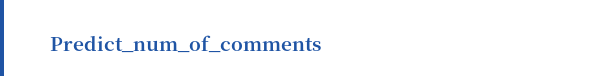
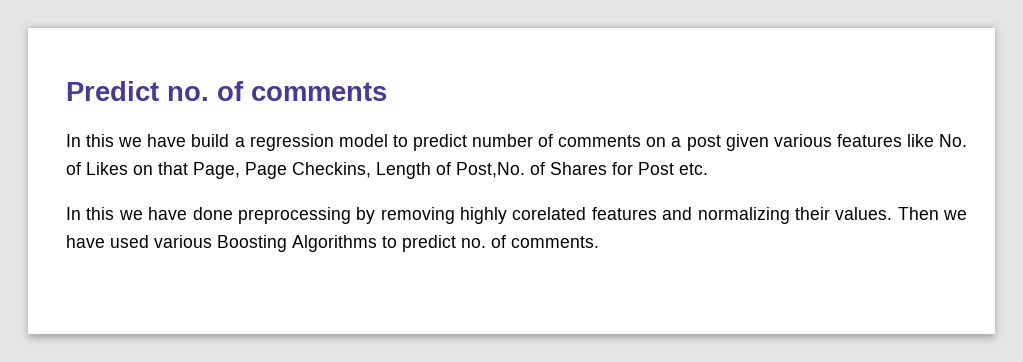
[50,35,321,53] Predict_num_of_comments -> [66,81,387,101] [66,134,968,151] [66,162,708,179] [66,207,967,224] [66,235,599,252] Predict no. of comments // In this we have build a regression model to predict number of comments on a post given various features like No. of Likes on that Page, Page Checkins, Length of Post,No. of Shares for Post etc. // In this we have done preprocessing by removing highly corelated features and normalizing their values. Then we have used various Boosting Algorithms to predict no. of comments.

